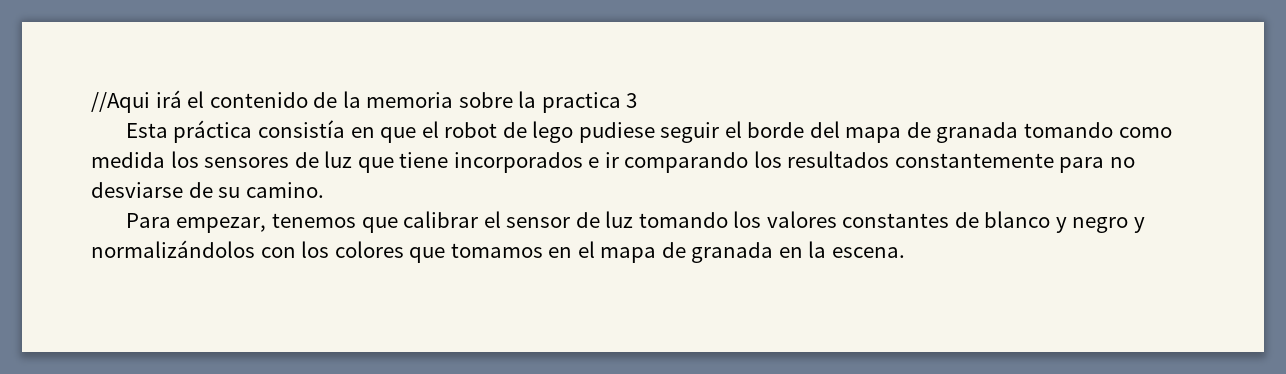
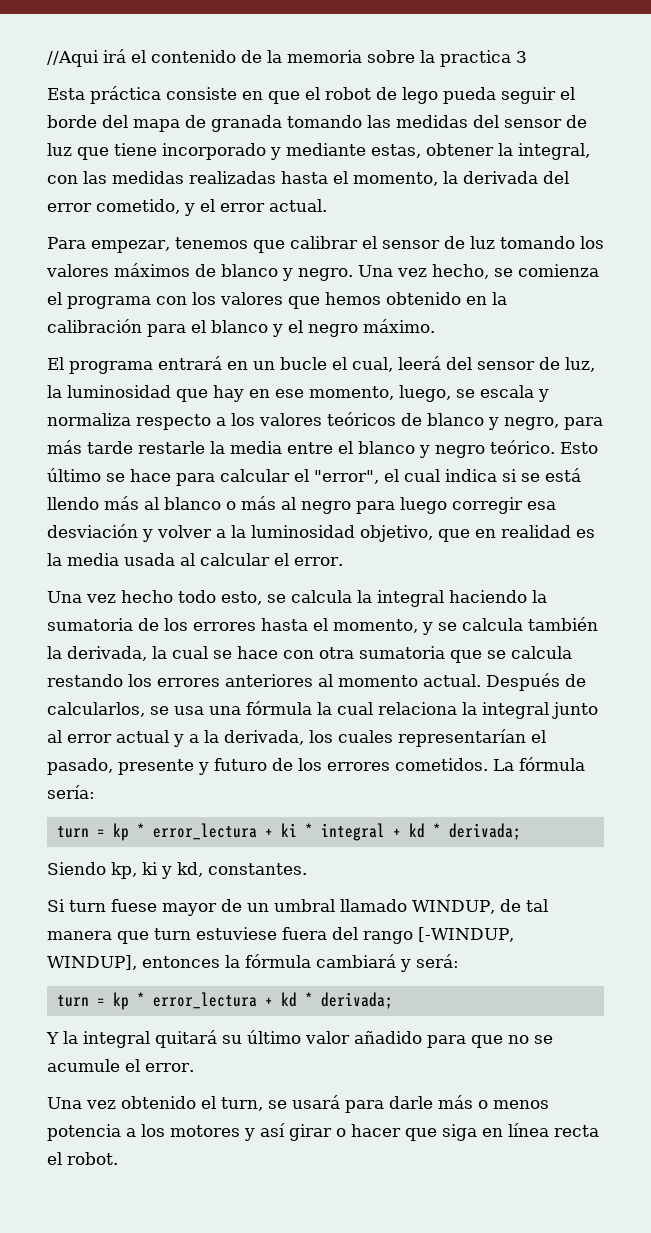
[257,120,345,138] consistía -> [166,87,237,100] consiste
[578,122,655,143] pudiese -> [443,87,496,104] pueda
[1118,127,1172,138] [91,151,1136,173] [91,182,324,198] como medida los sensores de luz que tiene incorporados e ir comparando los resultados constantemente para no desviarse de su camino. -> [367,115,587,128] [47,143,590,160] [47,171,569,186] [47,199,327,216] las medidas del sensor de luz que tiene incorporado y mediante estas, obtener la integral, con las medidas realizadas hasta el momento, la derivada del error cometido, y el error actual.
[842,211,1146,233] [91,240,905,263] constantes de blanco y negro y normalizándolos con los colores que tomamos en el mapa de granada en la escena. -> [114,263,599,281] [47,292,507,309] [47,319,435,337] [47,356,595,374] [47,385,549,402] [47,412,603,430] [47,440,598,458] [47,468,581,486] [47,496,556,514] [47,524,595,542] [47,553,343,566] [47,590,547,607] [47,617,598,635] [47,646,572,663] [47,673,586,691] [47,701,598,719] [47,729,546,747] [47,757,585,775] [47,785,95,799] [56,823,521,841] [47,862,307,879] [47,899,548,916] [47,927,514,944] [47,954,459,972] [56,992,393,1010] [46,1030,553,1048] [47,1059,194,1072] [47,1095,549,1113] [47,1123,599,1141] [47,1152,118,1165] máximos de blanco y negro. Una vez hecho, se comienza el programa con los valores que hemos obtenido en la calibración para el blanco y el negro máximo. // El programa entrará en un bucle el cual, leerá del sensor de luz, la luminosidad que hay en ese momento, luego, se escala y normaliza respecto a los valores teóricos de blanco y negro, para más tarde restarle la media entre el blanco y negro teórico. Esto último se hace para calcular el "error", el cual indica si se está llendo más al blanco o más al negro para luego corregir esa desviación y volver a la luminosidad objetivo, que en realidad es la media usada al calcular el error. // Una vez hecho todo esto, se calcula la integral haciendo la sumatoria de los errores hasta el momento, y se calcula también la derivada, la cual se hace con otra sumatoria que se calcula restando los errores anteriores al momento actual. Después de calcularlos, se usa una fórmula la cual relaciona la integral junto al error actual y a la derivada, los cuales representarían el pasado, presente y futuro de los errores cometidos. La fórmula sería: // turn = kp * error_lectura + ki * integral + kd * derivada; // Siendo kp, ki y kd, constantes. // Si turn fuese mayor de un umbral llamado WINDUP, de tal manera que turn estuviese fuera del rango [-WINDUP, WINDUP], entonces la fórmula cambiará y será: // turn = kp * error_lectura + kd * derivada; // Y la integral quitará su último valor añadido para que no se acumule el error. // Una vez obtenido el turn, se usará para darle más o menos potencia a los motores y así girar o hacer que siga en línea recta el robot.

